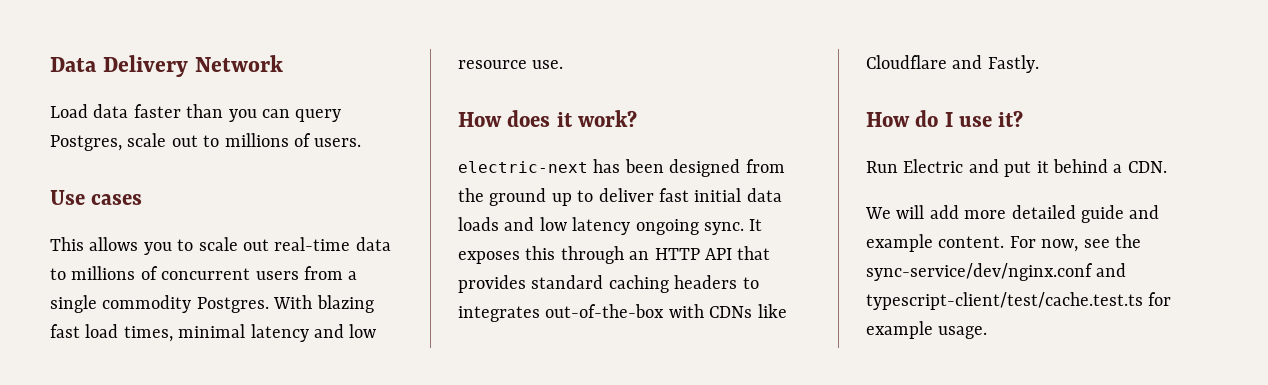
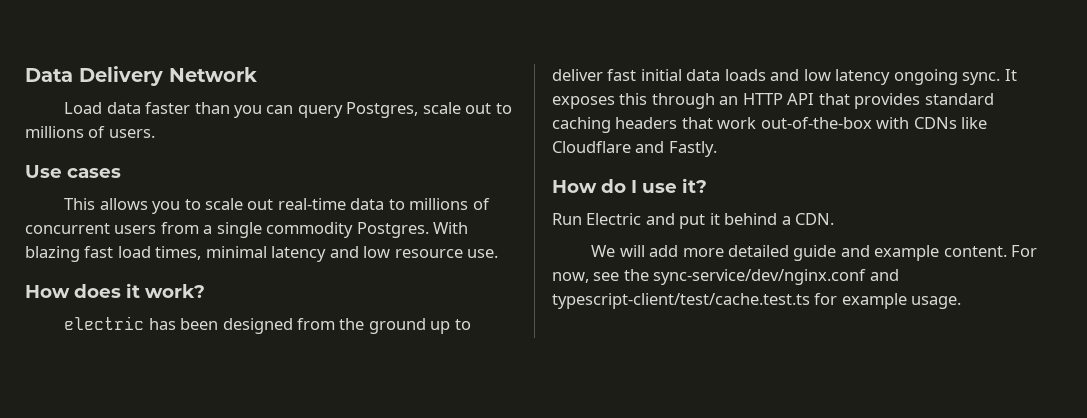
[458,161,588,173] electric-next -> [64,316,145,330] electric
[742,277,759,289] [458,306,540,322] to integrates -> [681,117,757,129] that work

